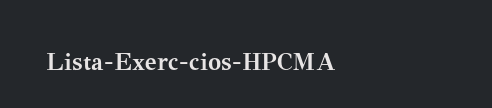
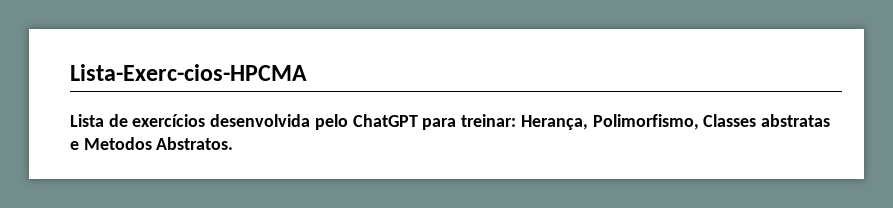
(336, 61) none -> [70,114,830,130] [70,137,234,150] // Lista de exercícios desenvolvida pelo ChatGPT para treinar: Herança, Polimorfismo, Classes abstratas e Metodos Abstratos.

